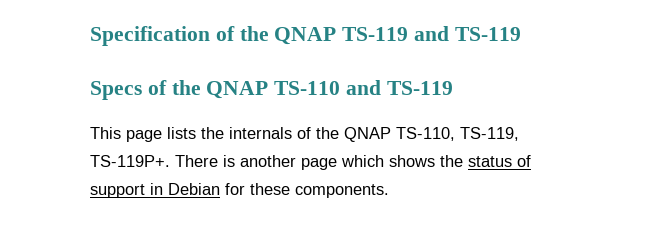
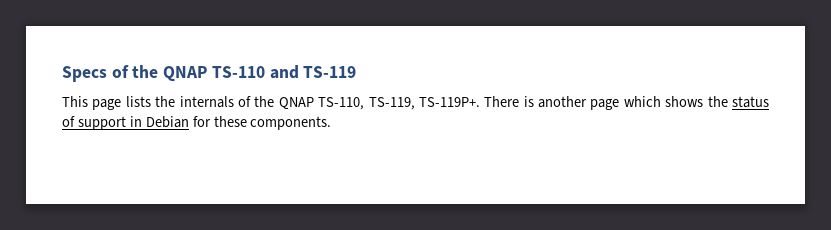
[90,26,521,46] Specification of the QNAP TS-119 and TS-119 // -> (62, 74) none

